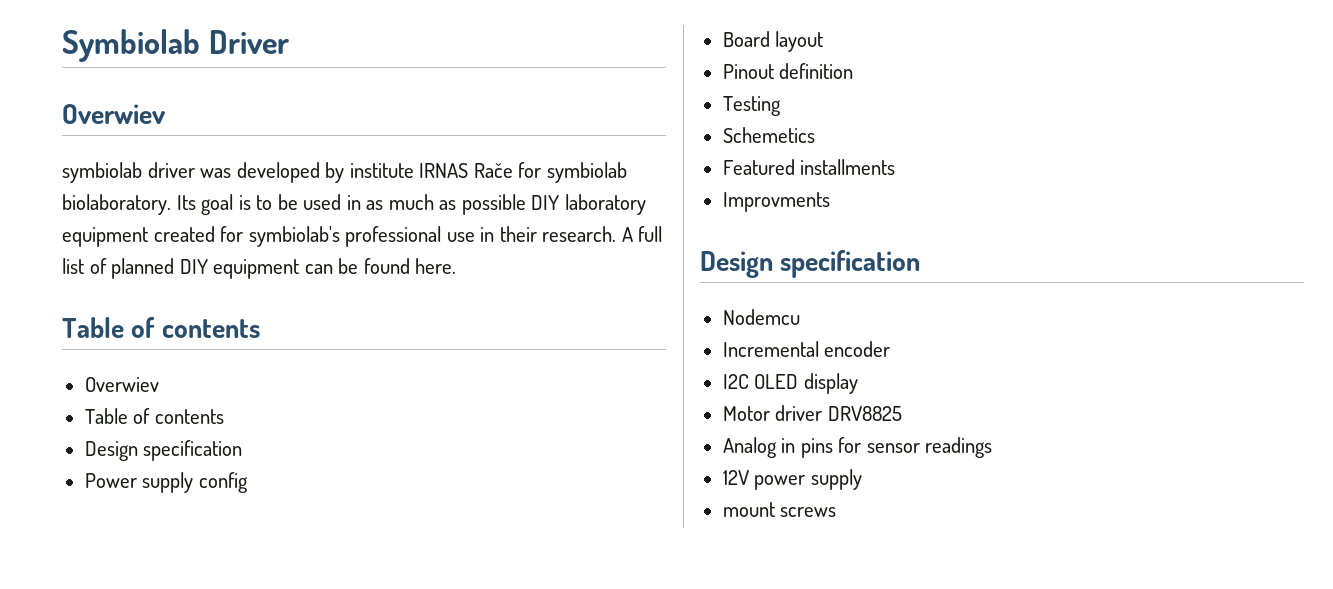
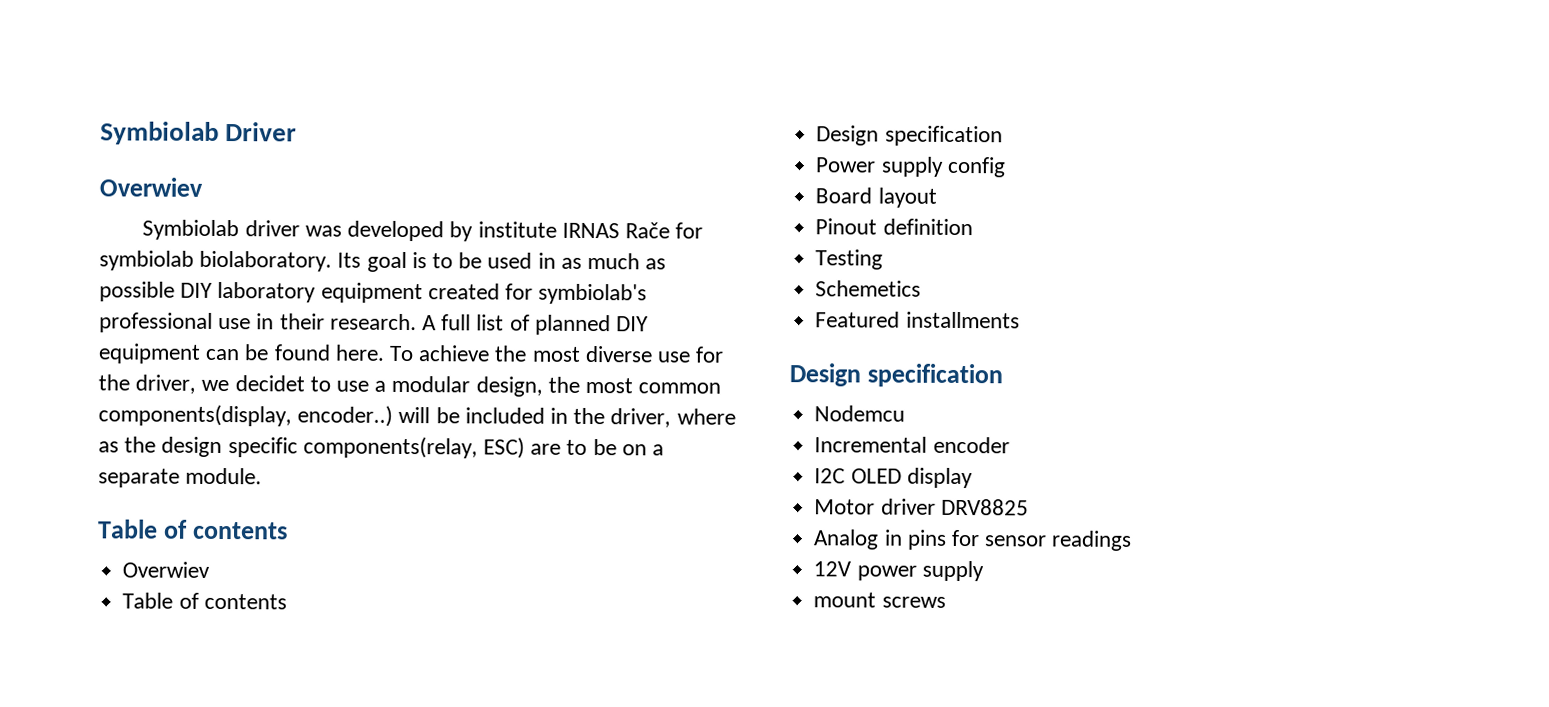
[62,162,142,183] symbiolab -> [142,219,240,241] Symbiolab
(457, 266) none -> [389,345,725,363] [98,374,722,397] [98,404,736,428] [98,436,665,459] [98,467,263,488] To achieve the most diverse use for the driver, we decidet to use a modular design, the most common components(display, encoder..) will be included in the driver, where as the design specific components(relay, ESC) are to be on a separate module.
[722,192,830,212] // Improvments -> (1020, 320) none

